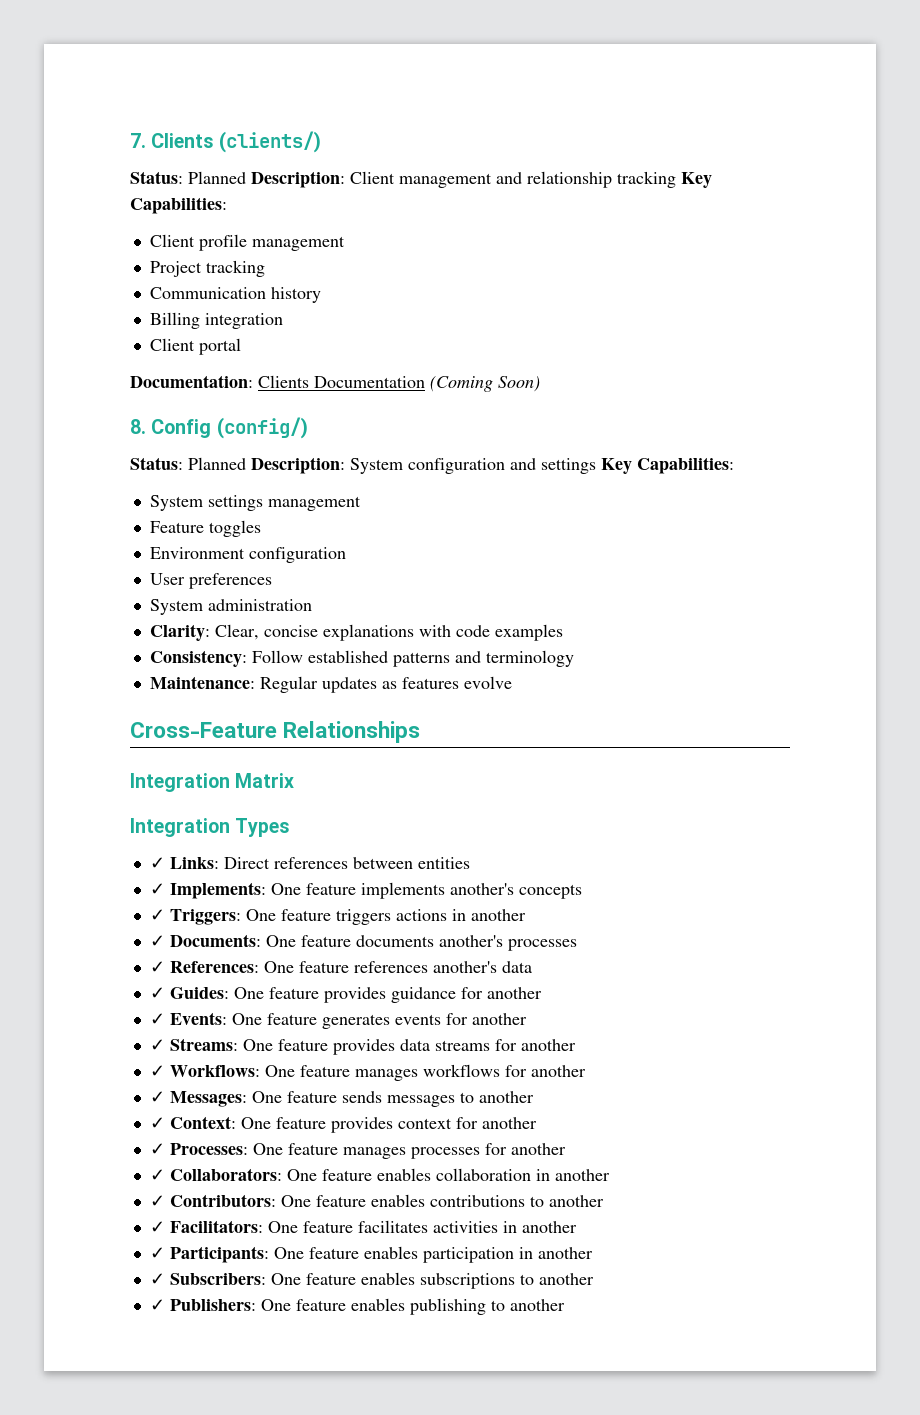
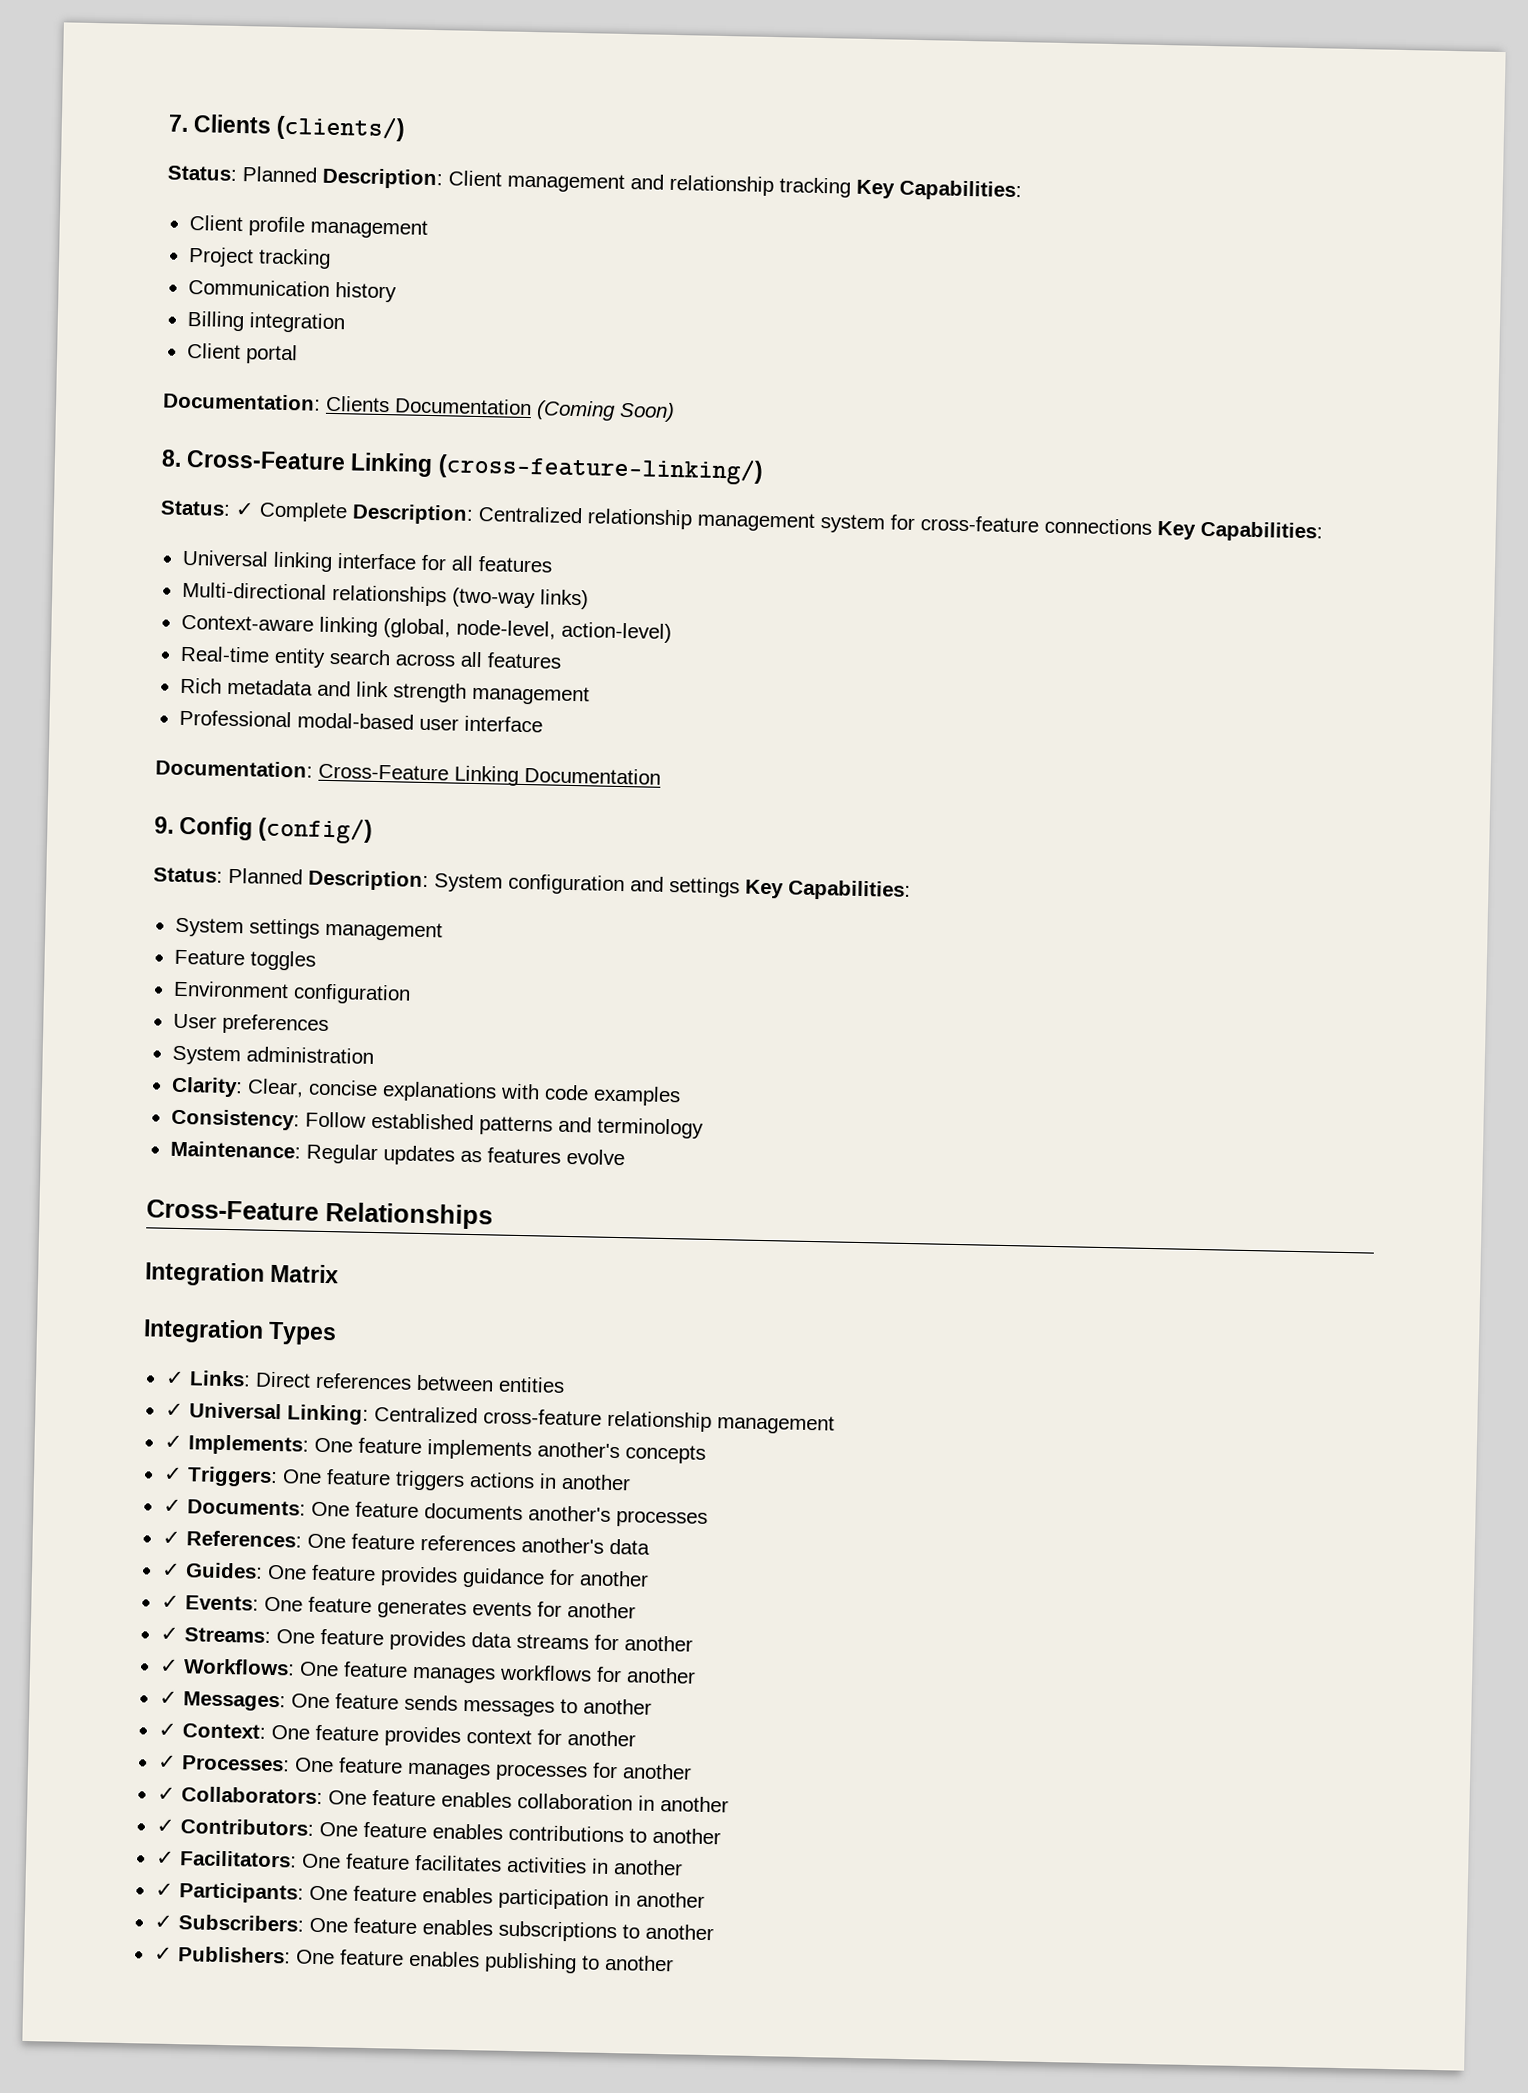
(146, 426) none -> [186,449,764,485] [160,500,1323,543] [181,549,553,573] [181,581,589,610] [180,614,672,644] [179,645,562,669] [179,677,590,706] [178,709,543,733] [155,759,661,786] [154,816,174,834] Cross-Feature Linking (cross-feature-linking/) // Status: ✓ Complete Description: Centralized relationship management system for cross-feature connections Key Capabilities: // Universal linking interface for all features // Multi-directional relationships (two-way links) // Context-aware linking (global, node-level, action-level) // Real-time entity search across all features // Rich metadata and link strength management // Professional modal-based user interface // Documentation: Cross-Feature Linking Documentation // 9.
(470, 863) none -> [164,1402,835,1435] // ✓ Universal Linking: Centralized cross-feature relationship management

